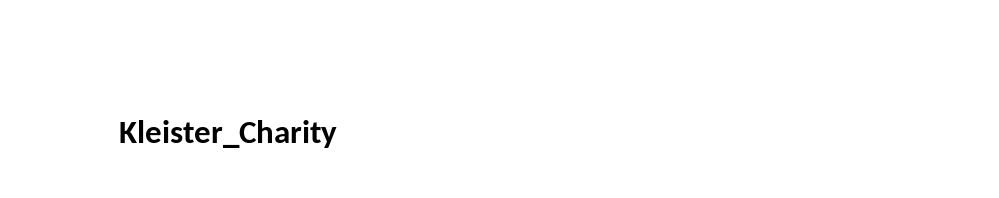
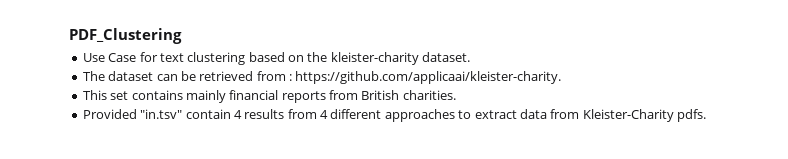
[119,120,337,148] Kleister_Charity -> [69,28,182,44] [82,52,471,65] [82,71,562,84] [82,90,456,103] [82,109,706,122] PDF_Clustering // Use Case for text clustering based on the kleister-charity dataset. // The dataset can be retrieved from : https://github.com/applicaai/kleister-charity. // This set contains mainly financial reports from British charities. // Provided "in.tsv" contain 4 results from 4 different approaches to extract data from Kleister-Charity pdfs.

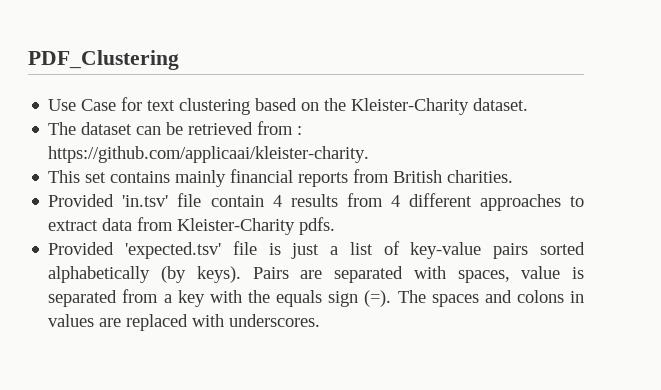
[330,52,419,65] kleister-charity -> [351,98,470,115] Kleister-Charity
[140,109,183,119] "in.tsv" -> [122,193,202,207] 'in.tsv' file
(706, 115) none -> [48,241,585,259] [48,266,584,283] [48,289,584,307] [48,314,321,331] // Provided 'expected.tsv' file is just a list of key-value pairs sorted alphabetically (by keys). Pairs are separated with spaces, value is separated from a key with the equals sign (=). The spaces and colons in values are replaced with underscores.

